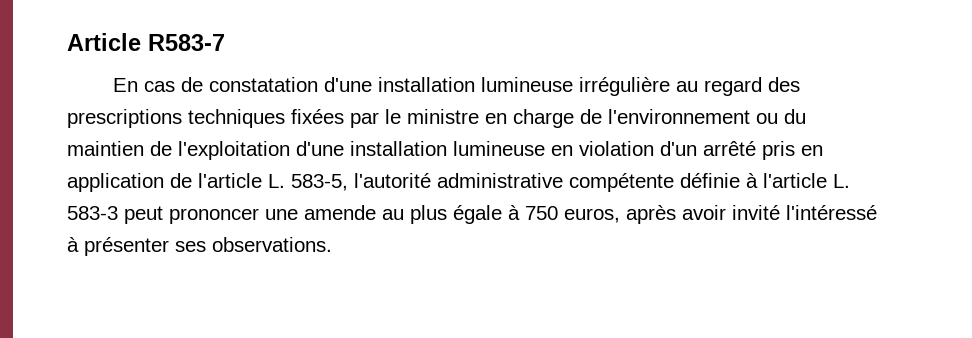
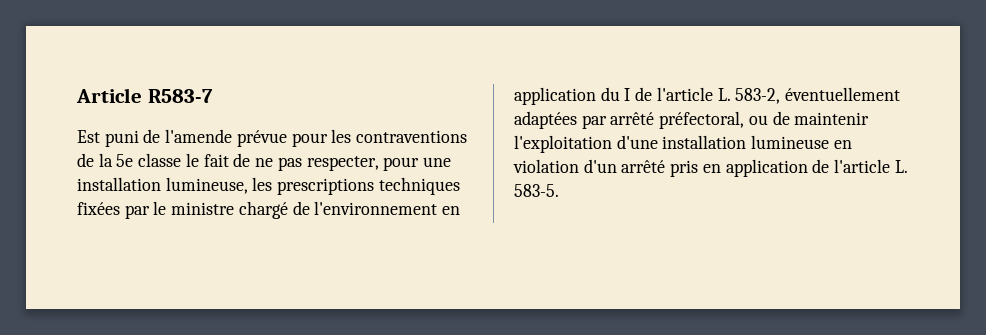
[113,77,801,96] En cas de constatation d'une installation lumineuse irrégulière au regard des -> [77,129,468,147] [77,153,451,171] [77,177,273,194] Est puni de l'amende prévue pour les contraventions de la 5e classe le fait de ne pas respecter, pour une installation lumineuse, les
[485,109,806,128] [67,141,172,156] en charge de l'environnement ou du maintien de -> [238,201,461,219] [514,87,901,105] [514,111,870,129] chargé de l'environnement en application du I de l'article L. 583-2, éventuellement adaptées par arrêté préfectoral, ou de maintenir
[291,173,850,192] [67,205,877,224] [67,237,332,256] 583-5, l'autorité administrative compétente définie à l'article L. 583-3 peut prononcer une amende au plus égale à 750 euros, après avoir invité l'intéressé à présenter ses observations. -> [514,184,559,197] 583-5.

